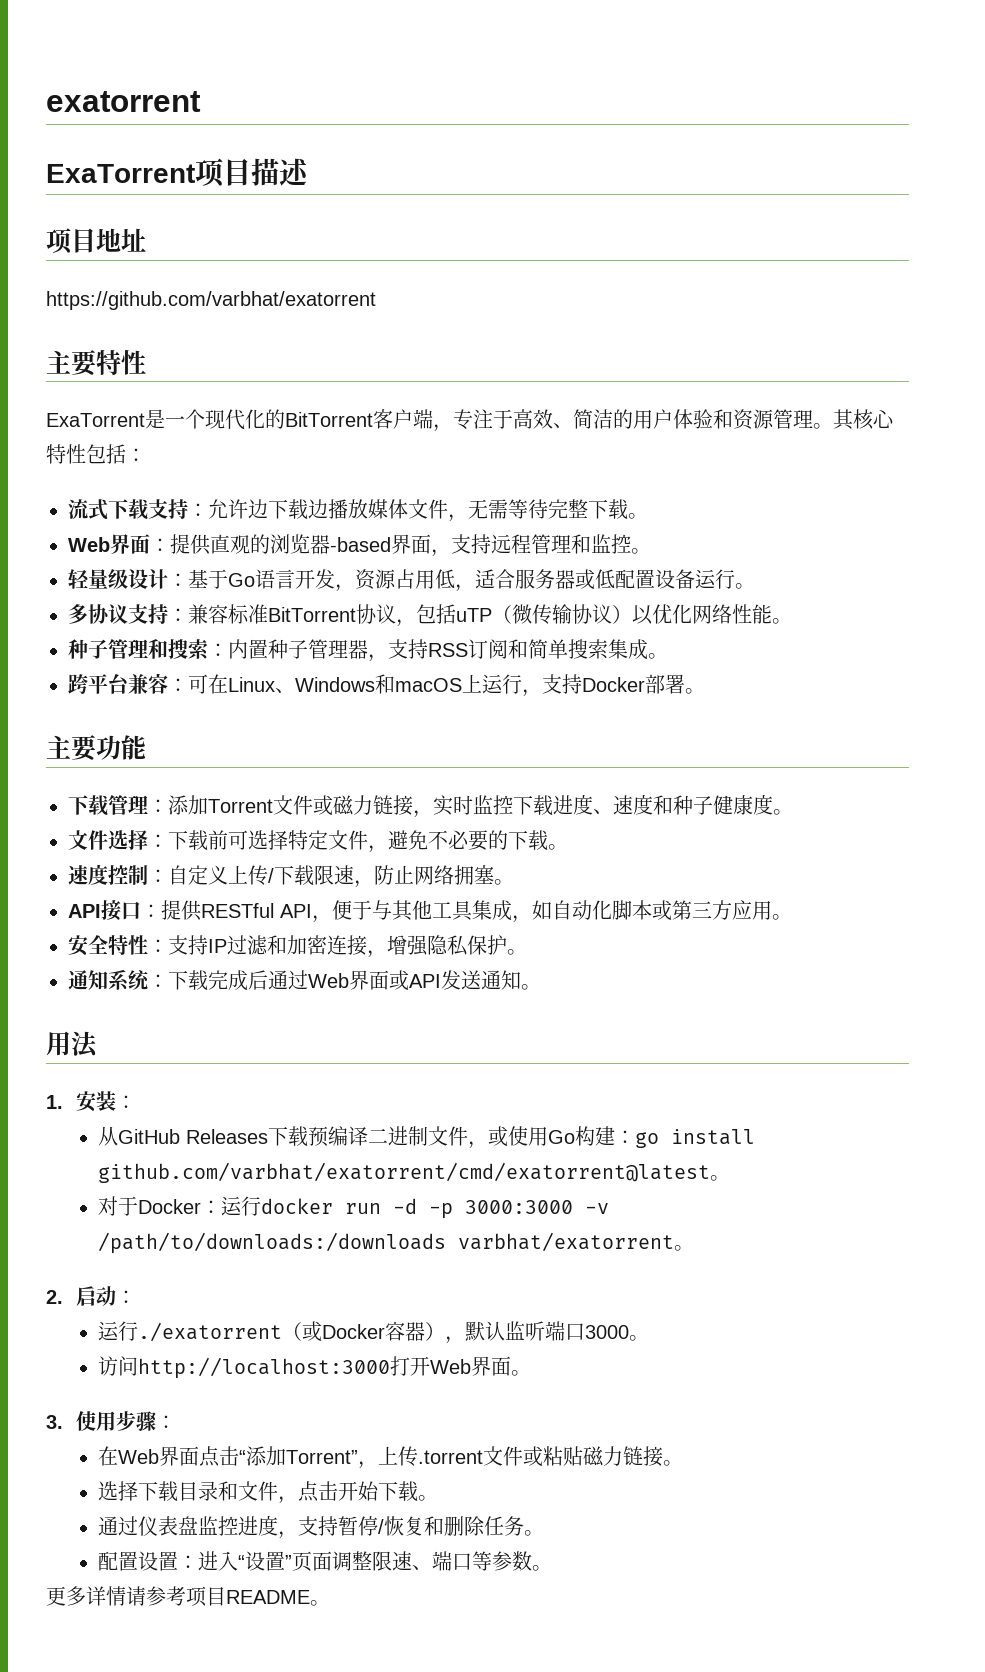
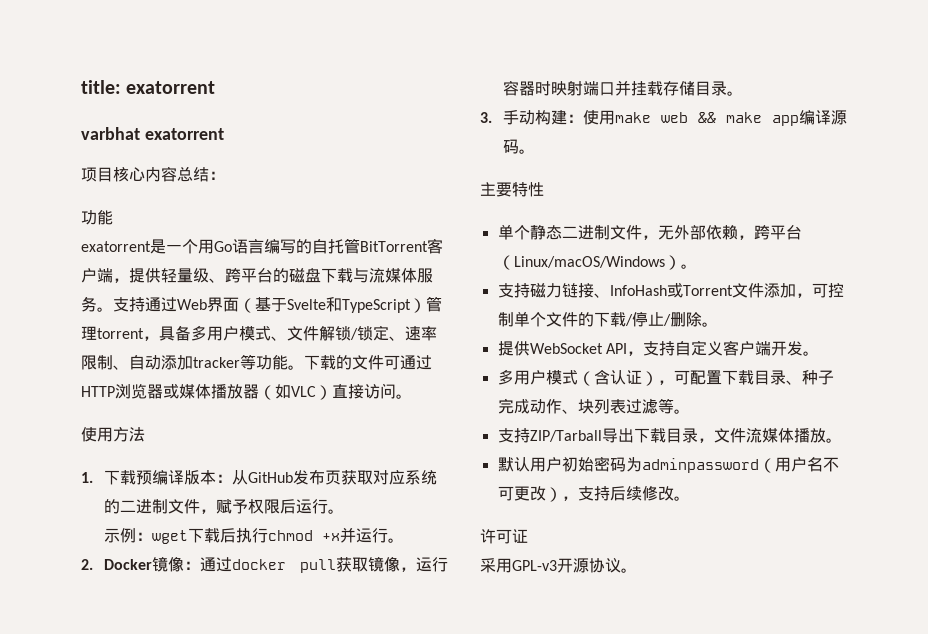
[46,91,201,112] [46,158,309,187] [46,228,146,254] [46,291,376,310] [46,349,146,376] [46,409,895,432] [46,444,146,464] [68,499,648,522] [68,534,651,557] [68,569,755,592] [68,604,792,627] [68,639,668,662] [68,673,705,697] [46,735,146,761] [68,794,793,818] [68,830,568,853] [68,864,514,888] [68,900,792,923] [68,935,527,958] [68,969,541,991] [46,1031,98,1058] [46,1091,137,1112] [98,1126,756,1149] [98,1162,731,1183] [98,1196,610,1219] [98,1232,695,1254] [46,1286,137,1306] [98,1321,650,1344] [98,1356,532,1379] [46,1411,177,1431] [98,1446,684,1469] [98,1481,439,1504] [98,1515,545,1539] [98,1551,553,1571] [46,1586,310,1607] exatorrent // ExaTorrent项目描述 // 项目地址 // https://github.com/varbhat/exatorrent // 主要特性 // ExaTorrent是一个现代化的BitTorrent客户端，专注于高效、简洁的用户体验和资源管理。其核心特性包括： // 流式下载支持：允许边下载边播放媒体文件，无需等待完整下载。 // Web界面：提供直观的浏览器-based界面，支持远程管理和监控。 // 轻量级设计：基于Go语言开发，资源占用低，适合服务器或低配置设备运行。 // 多协议支持：兼容标准BitTorrent协议，包括uTP（微传输协议）以优化网络性能。 // 种子管理和搜索：内置种子管理器，支持RSS订阅和简单搜索集成。 // 跨平台兼容：可在Linux、Windows和macOS上运行，支持Docker部署。 // 主要功能 // 下载管理：添加Torrent文件或磁力链接，实时监控下载进度、速度和种子健康度。 // 文件选择：下载前可选择特定文件，避免不必要的下载。 // 速度控制：自定义上传/下载限速，防止网络拥塞。 // API接口：提供RESTful API，便于与其他工具集成，如自动化脚本或第三方应用。 // 安全特性：支持IP过滤和加密连接，增强隐私保护。 // 通知系统：下载完成后通过Web界面或API发送通知。 // 用法 // 1.安装： // 从GitHub Releases下载预编译二进制文件，或使用Go构建：go install github.com/varbhat/exatorrent/cmd/exatorrent@latest。 // 对于Docker：运行docker run -d -p 3000:3000 -v /path/to/downloads:/downloads varbhat/exatorrent。 // 2.启动： // 运行./exatorrent（或Docker容器），默认监听端口3000。 // 访问http://localhost:3000打开Web界面。 // 3.使用步骤： // 在Web界面点击“添加Torrent”，上传.torrent文件或粘贴磁力链接。 // 选择下载目录和文件，点击开始下载。 // 通过仪表盘监控进度，支持暂停/恢复和删除任务。 // 配置设置：进入“设置”页面调整限速、端口等参数。 // 更多详情请参考项目README -> [81,80,216,94] [81,127,224,140] [81,166,225,182] [81,210,113,225] [81,238,443,254] [81,268,433,283] [81,296,442,313] [81,325,437,341] [81,354,432,370] [81,383,412,400] [81,427,145,442] [81,469,437,485] [103,499,344,514] [103,527,404,544] [81,556,448,573] [502,80,743,96] [480,110,847,126] [502,139,535,154] [480,182,544,197] [497,224,802,240] [497,255,697,270] [497,283,844,298] [497,311,718,327] [497,340,819,356] [497,369,834,386] [497,398,690,414] [497,428,842,443] [497,456,839,473] [497,485,690,502] [480,529,528,544] [480,558,621,573] title: exatorrent // varbhat exatorrent // 项目核心内容总结： // 功能 // exatorrent是一个用Go语言编写的自托管BitTorrent客户端，提供轻量级、跨平台的磁盘下载与流媒体服务。支持通过Web界面（基于Svelte和TypeScript）管理torrent，具备多用户模式、文件解锁/锁定、速率限制、自动添加tracker等功能。下载的文件可通过HTTP浏览器或媒体播放器（如VLC）直接访问。 // 使用方法 // 1.下载预编译版本：从GitHub发布页获取对应系统的二进制文件，赋予权限后运行。 // 示例：wget下载后执行chmod +x并运行。 // 2. Docker镜像：通过docker pull获取镜像，运行容器时映射端口并挂载存储目录。 // 3.手动构建：使用make web && make app编译源码。 // 主要特性 // 单个静态二进制文件，无外部依赖，跨平台（Linux/macOS/Windows）。 // 支持磁力链接、InfoHash或Torrent文件添加，可控制单个文件的下载/停止/删除。 // 提供WebSocket API，支持自定义客户端开发。 // 多用户模式（含认证），可配置下载目录、种子完成动作、块列表过滤等。 // 支持ZIP/Tarball导出下载目录，文件流媒体播放。 // 默认用户初始密码为adminpassword（用户名不可更改），支持后续修改。 // 许可证 // 采用GPL-v3开源协议

